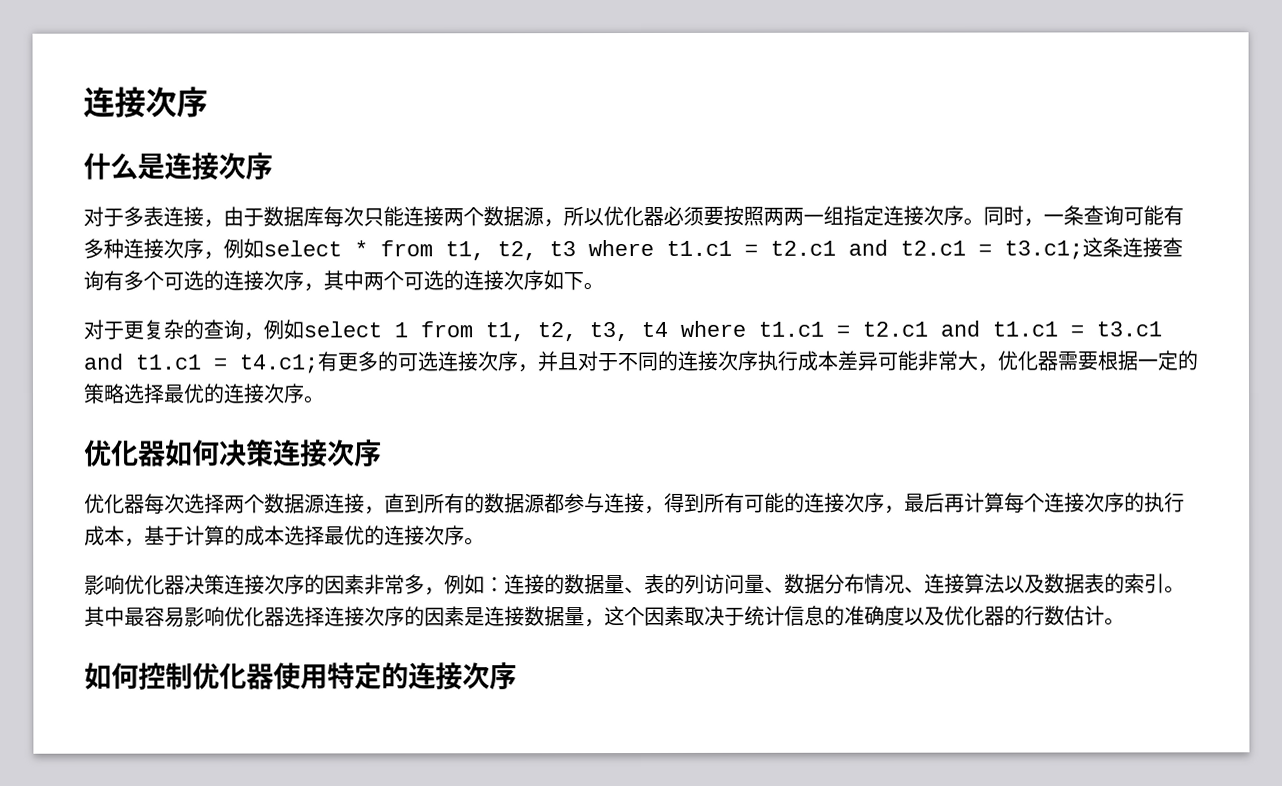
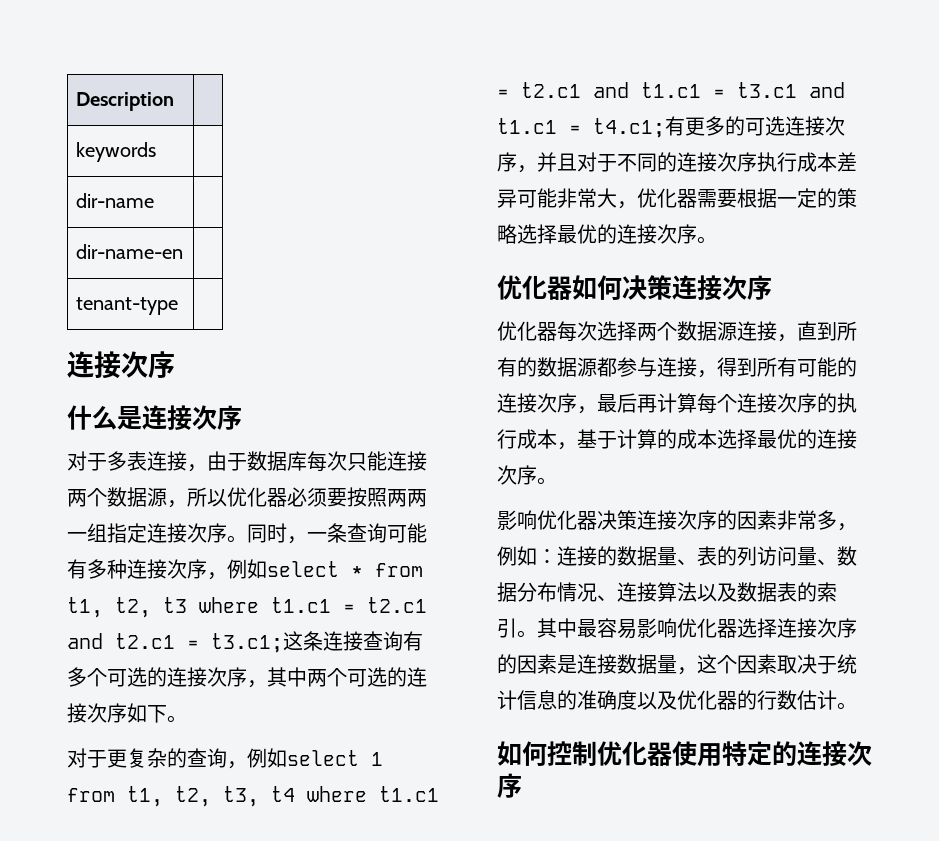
(83, 102) none -> [76,92,175,111] [76,142,157,162] [76,193,155,208] [76,244,184,259] [76,297,179,315] Description | // keywords | // dir-name | // dir-name-en | // tenant-type | //

